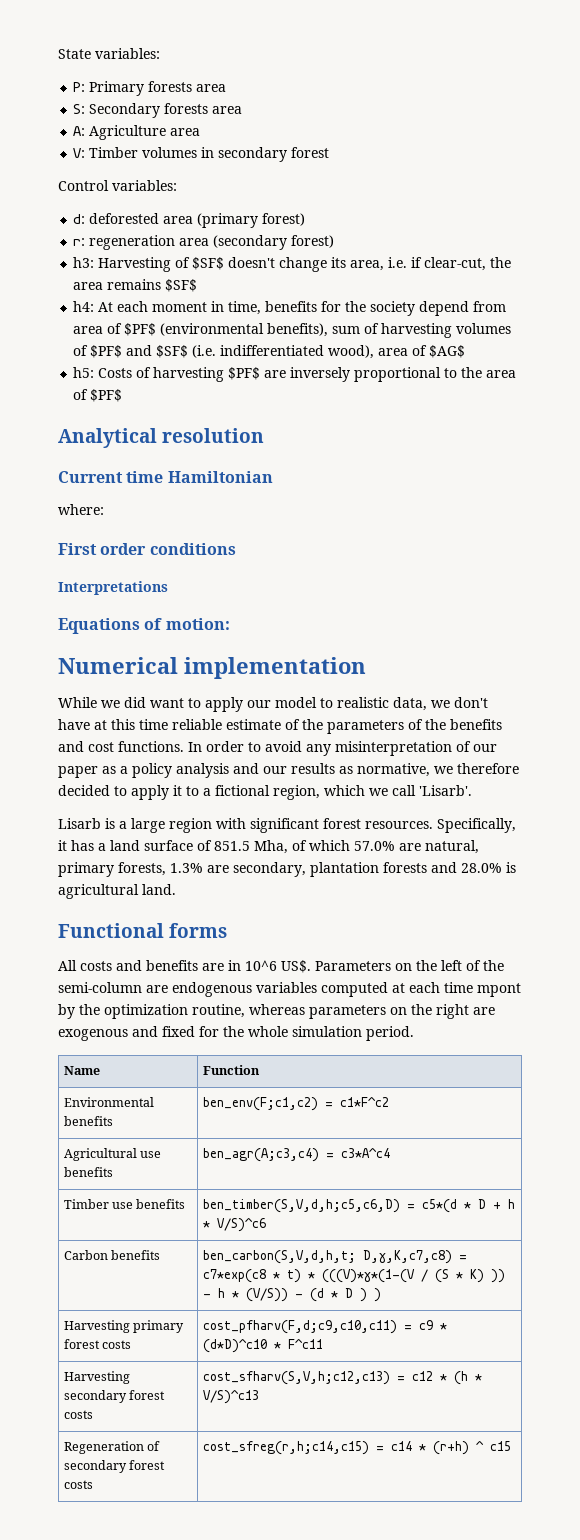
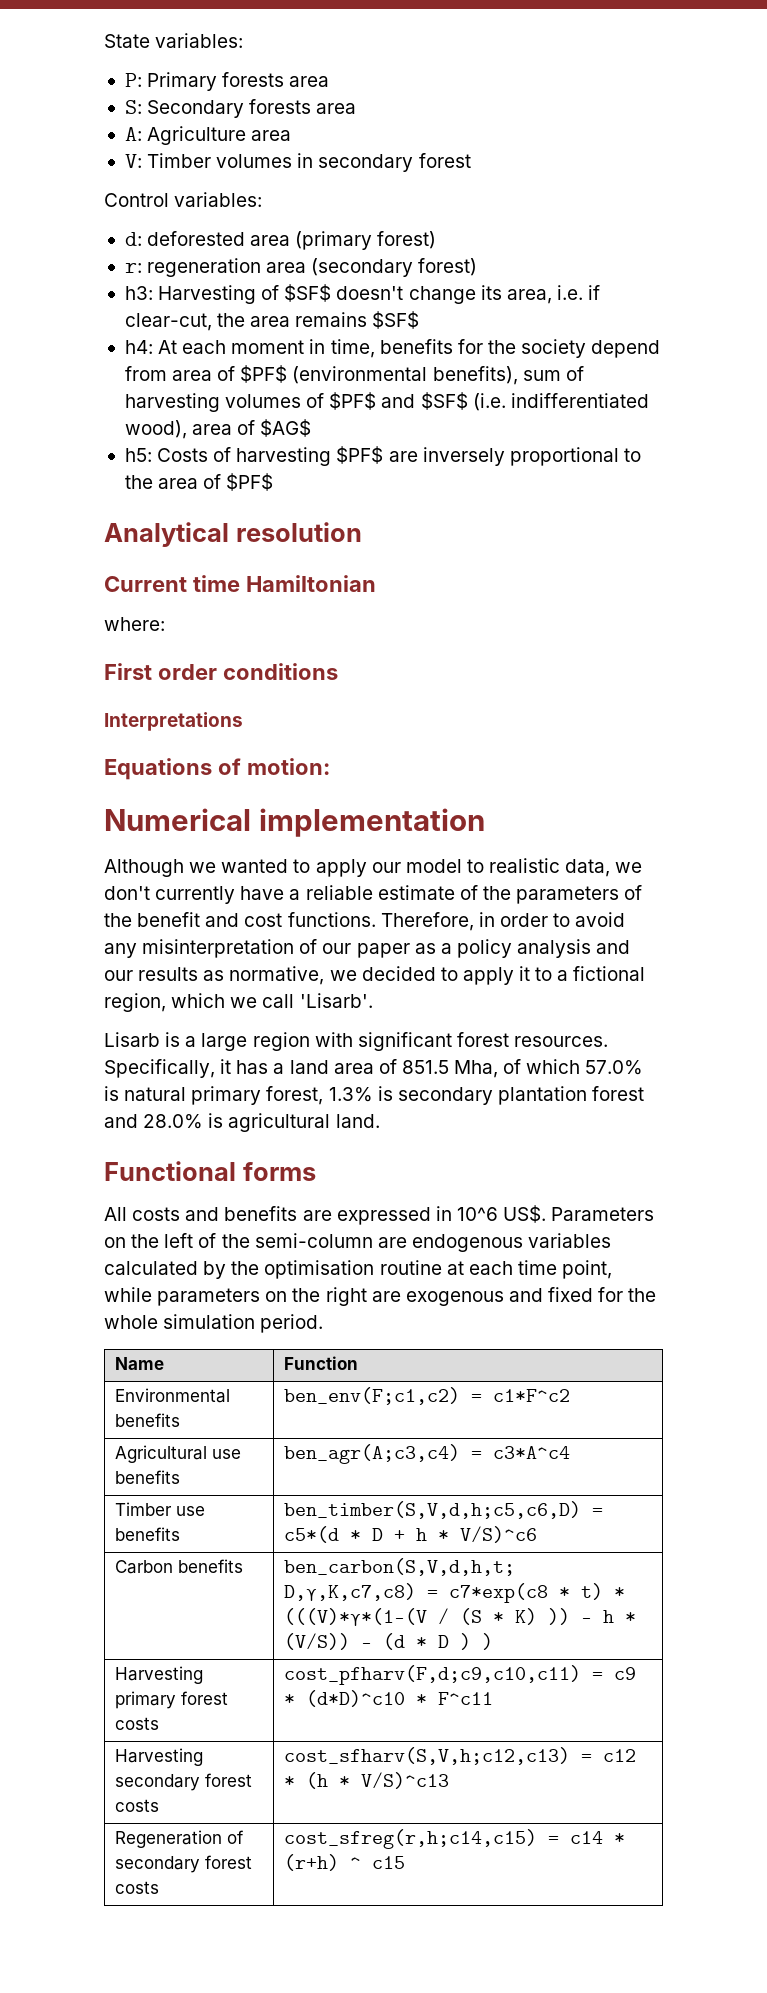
[58,697,184,708] While we did want -> [104,859,289,877] Although we wanted
[58,719,168,730] have at this time -> [155,886,301,904] currently have a
[450,719,502,730] benefits -> [137,912,201,927] benefit
[188,742,202,752] In -> [380,912,495,931] Therefore, in
[457,763,519,774] therefore -> (357, 975) none
[144,840,193,851] surface -> [333,1063,374,1074] area
[399,840,479,854] [58,862,427,877] are natural, primary forests, 1.3% are secondary, plantation forests -> [104,1086,645,1105] is natural primary forest, 1.3% is secondary plantation forest
(224, 967) none -> [336,1207,431,1225] expressed
[321,982,521,997] [58,1004,305,1019] computed at each time mpont by the optimization routine, whereas -> [104,1260,613,1279] [104,1287,152,1302] calculated by the optimisation routine at each time point, while

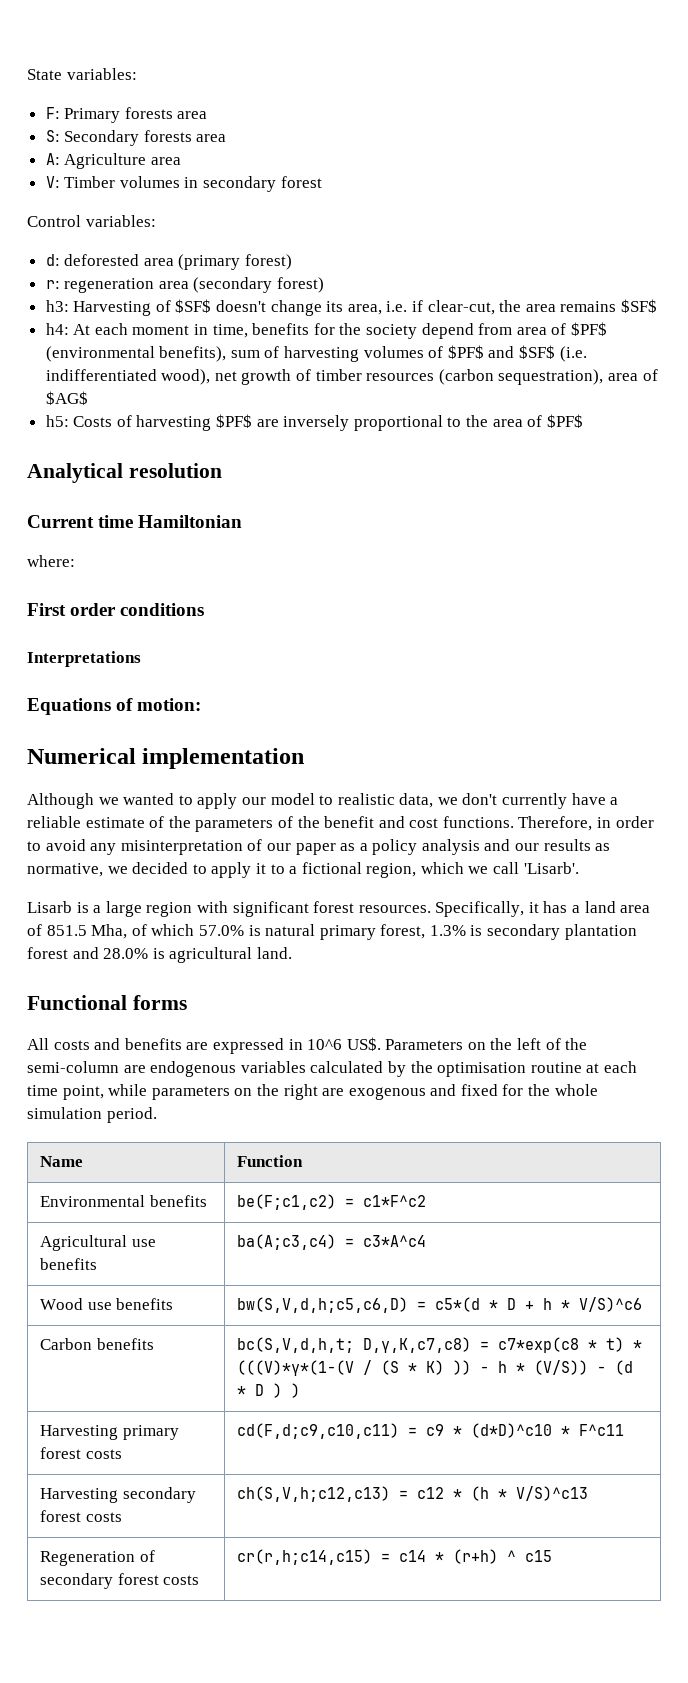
[124,73,142,87] P: -> [45,107,60,119] F:
(187, 429) none -> [214,369,604,385] net growth of timber resources (carbon sequestration),
[283,1387,460,1405] ben_env(F;c1,c2) -> [236,1194,336,1210] be(F;c1,c2)
[283,1444,460,1464] ben_agr(A;c3,c4) -> [236,1234,336,1250] ba(A;c3,c4)
[114,1502,205,1516] [114,1527,180,1541] [283,1501,581,1519] Timber use benefits | ben_timber(S,V,d,h;c5,c6,D) -> [39,1298,174,1310] [236,1297,408,1313] Wood use benefits | bw(S,V,d,h;c5,c6,D)
[283,1558,515,1576] ben_carbon(S,V,d,h,t; -> [236,1337,354,1353] bc(S,V,d,h,t;
[283,1665,581,1685] cost_pfharv(F,d;c9,c10,c11) -> [236,1423,399,1439] cd(F,d;c9,c10,c11)
[283,1747,570,1765] cost_sfharv(S,V,h;c12,c13) -> [236,1486,390,1502] ch(S,V,h;c12,c13)
[283,1829,537,1849] cost_sfreg(r,h;c14,c15) -> [236,1549,372,1565] cr(r,h;c14,c15)

